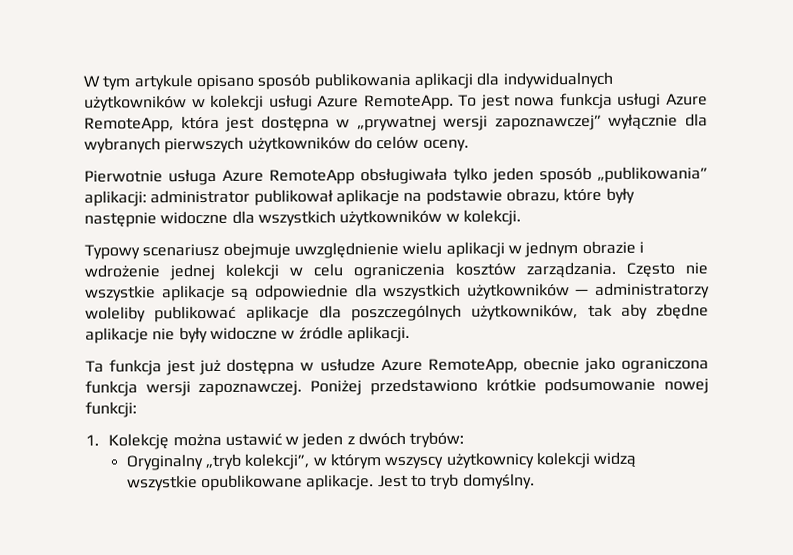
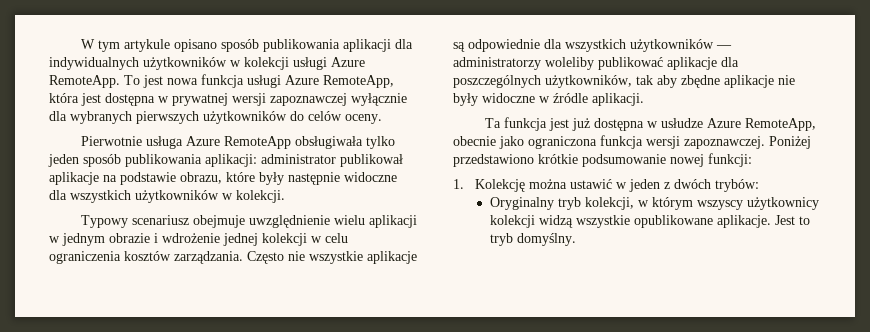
[356,114,602,132] „prywatnej wersji zapoznawczej” -> [172,93,347,106] prywatnej wersji zapoznawczej
[597,166,708,183] „publikowania” -> [125,154,202,167] publikowania
[205,453,311,471] „tryb kolekcji”, -> [557,197,634,210] tryb kolekcji,

